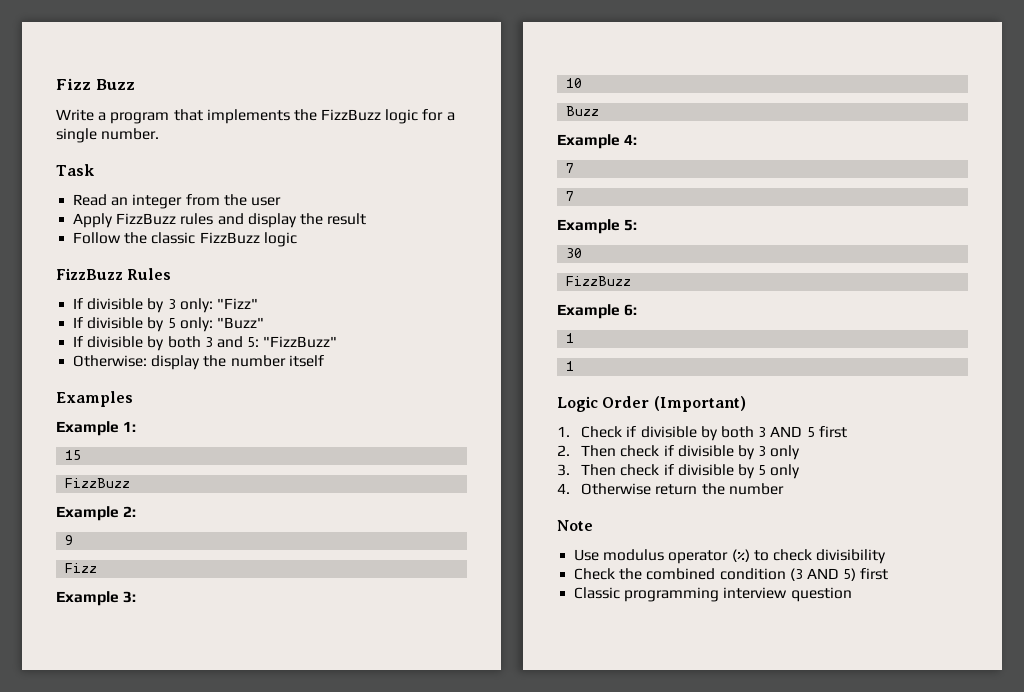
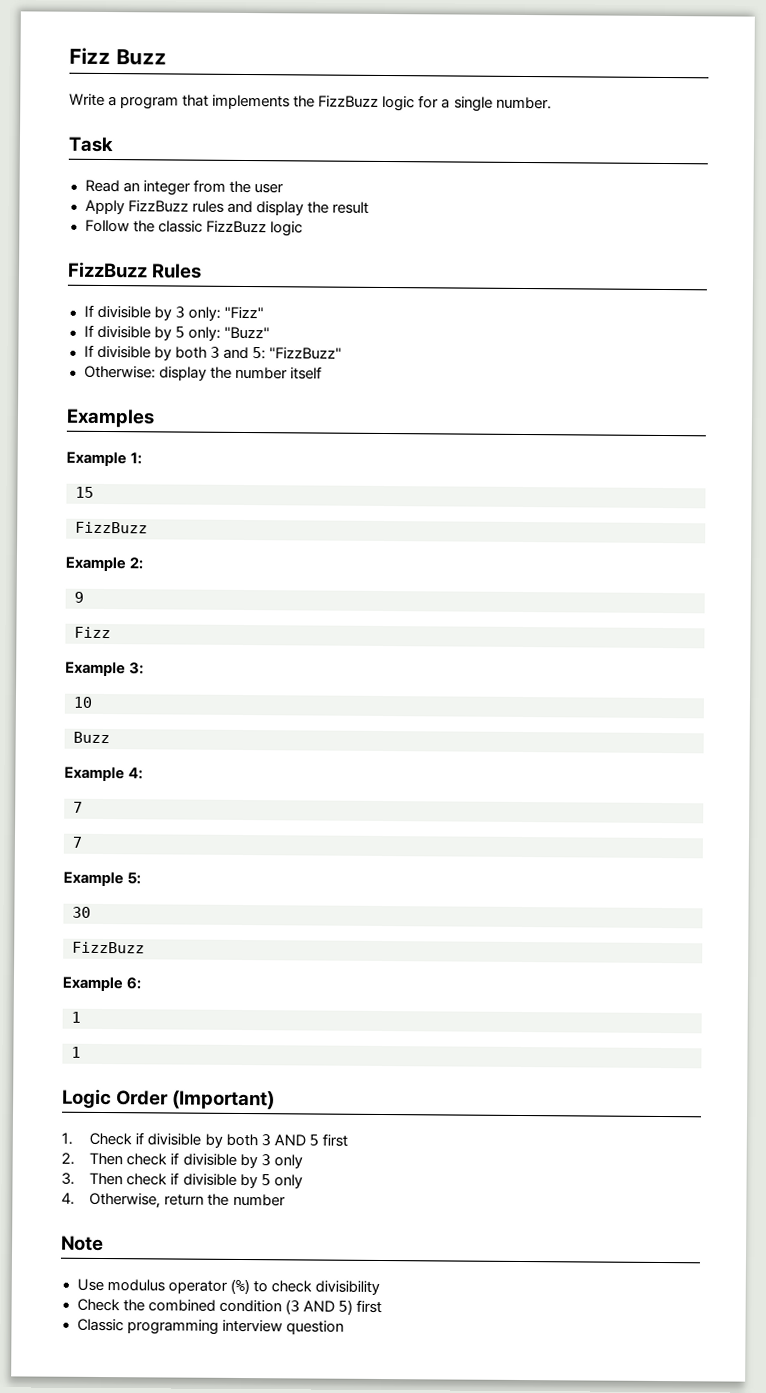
[581,483,652,495] Otherwise -> [89,1192,162,1209] Otherwise,

